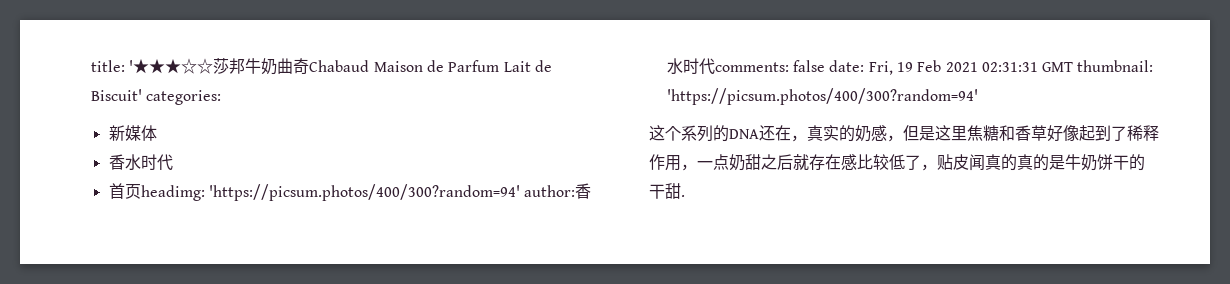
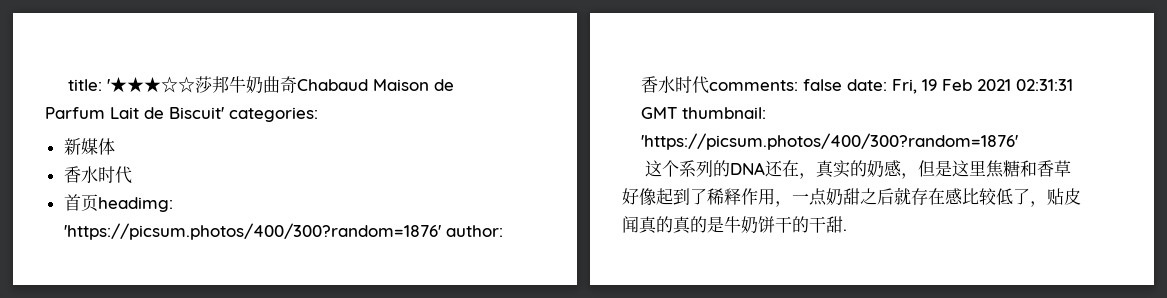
[208,184,520,201] 'https://picsum.photos/400/300?random=94' -> [63,223,441,240] 'https://picsum.photos/400/300?random=1876'
[666,88,978,105] 'https://picsum.photos/400/300?random=94' -> [640,133,1018,150] 'https://picsum.photos/400/300?random=1876'

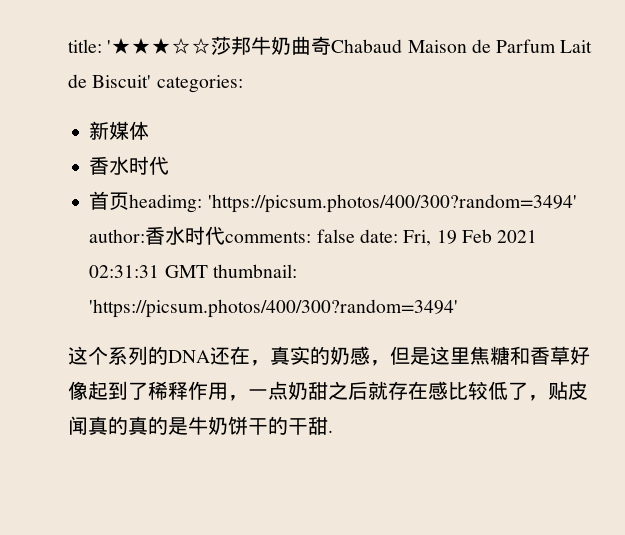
[63,223,441,240] 'https://picsum.photos/400/300?random=1876' -> [207,194,577,213] 'https://picsum.photos/400/300?random=3494'
[640,133,1018,150] 'https://picsum.photos/400/300?random=1876' -> [89,299,459,318] 'https://picsum.photos/400/300?random=3494'

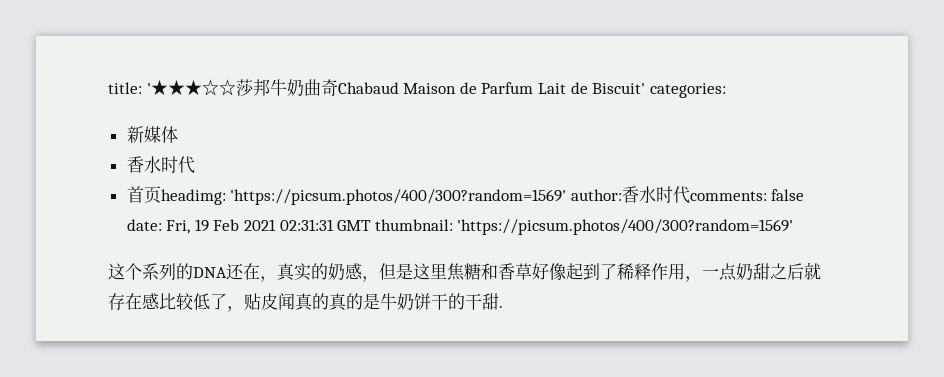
[207,194,577,213] 'https://picsum.photos/400/300?random=3494' -> [230,189,567,205] 'https://picsum.photos/400/300?random=1569'
[89,299,459,318] 'https://picsum.photos/400/300?random=3494' -> [457,219,794,235] 'https://picsum.photos/400/300?random=1569'

